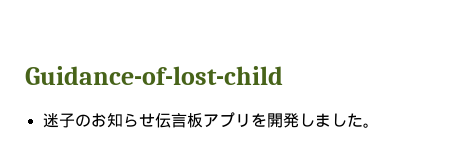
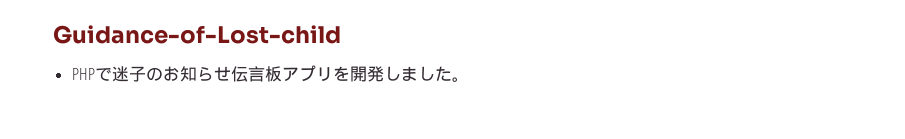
[25,66,283,85] Guidance-of-lost-child // -> [53,25,341,44] [71,67,112,81] Guidance-of-Lost-child // PHPで

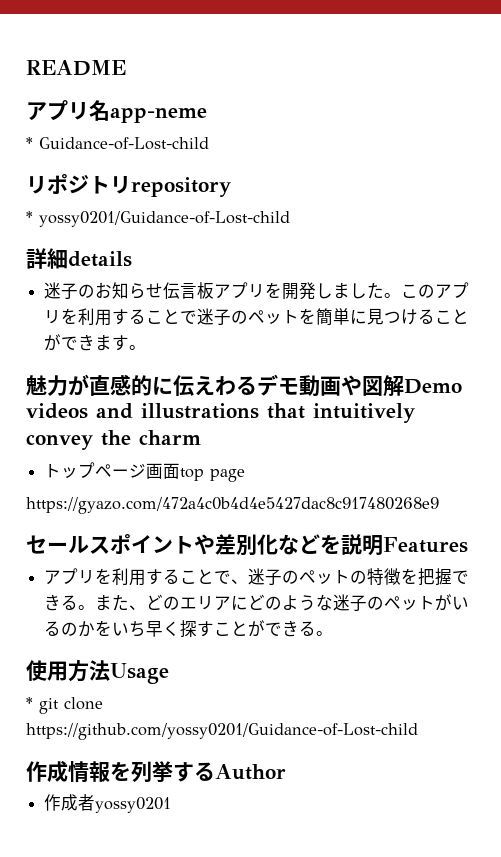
[53,25,341,44] [71,67,112,81] Guidance-of-Lost-child // PHPで -> [26,60,126,76] [26,100,207,123] [26,137,209,150] [26,174,231,197] [26,211,290,227] [26,248,132,269] README // アプリ名app-neme // * Guidance-of-Lost-child // リポジトリrepository // * yossy0201/Guidance-of-Lost-child // 詳細details //
(469, 79) none -> [401,282,470,299] [44,308,470,326] [44,334,147,351] [26,374,462,397] [26,403,415,423] [26,430,201,450] [44,462,246,482] [26,497,439,514] [26,534,468,556] [44,568,470,586] [44,594,470,612] [44,620,334,638] [26,660,169,684] [26,697,103,714] [26,723,418,740] [26,760,286,783] [44,794,172,813] このアプリを利用することで迷子のペットを簡単に見つけることができます。 // 魅力が直感的に伝えわるデモ動画や図解Demo videos and illustrations that intuitively convey the charm // トップページ画面top page // https://gyazo.com/472a4c0b4d4e5427dac8c917480268e9 // セールスポイントや差別化などを説明Features // アプリを利用することで、迷子のペットの特徴を把握できる。また、どのエリアにどのような迷子のペットがいるのかをいち早く探すことができる。 // 使用方法Usage // * git clone https://github.com/yossy0201/Guidance-of-Lost-child // 作成情報を列挙するAuthor // 作成者yossy0201

